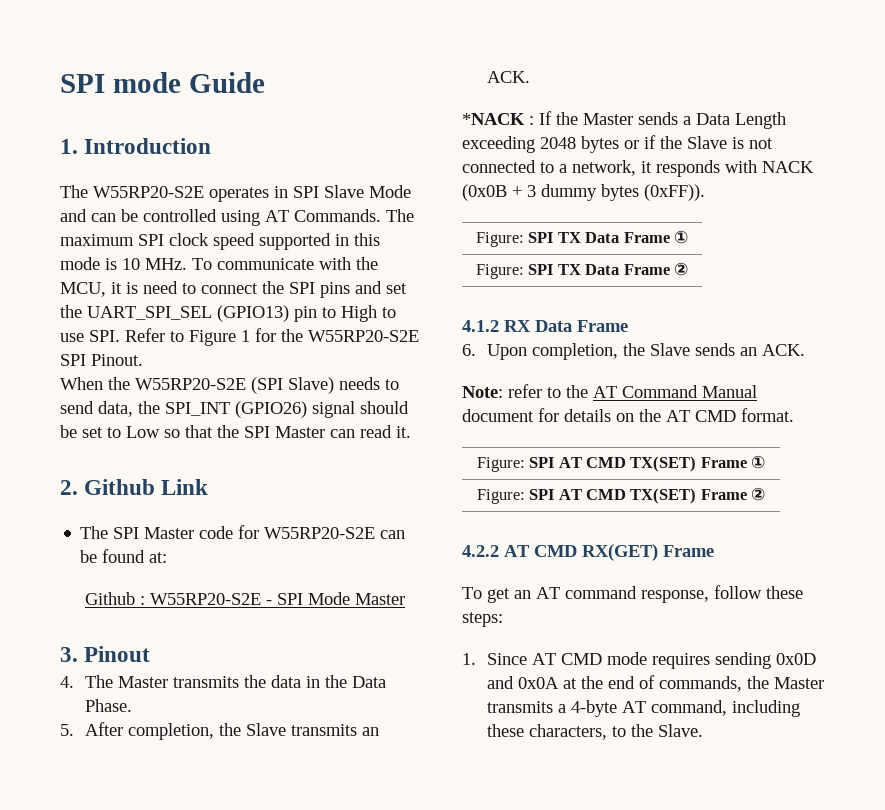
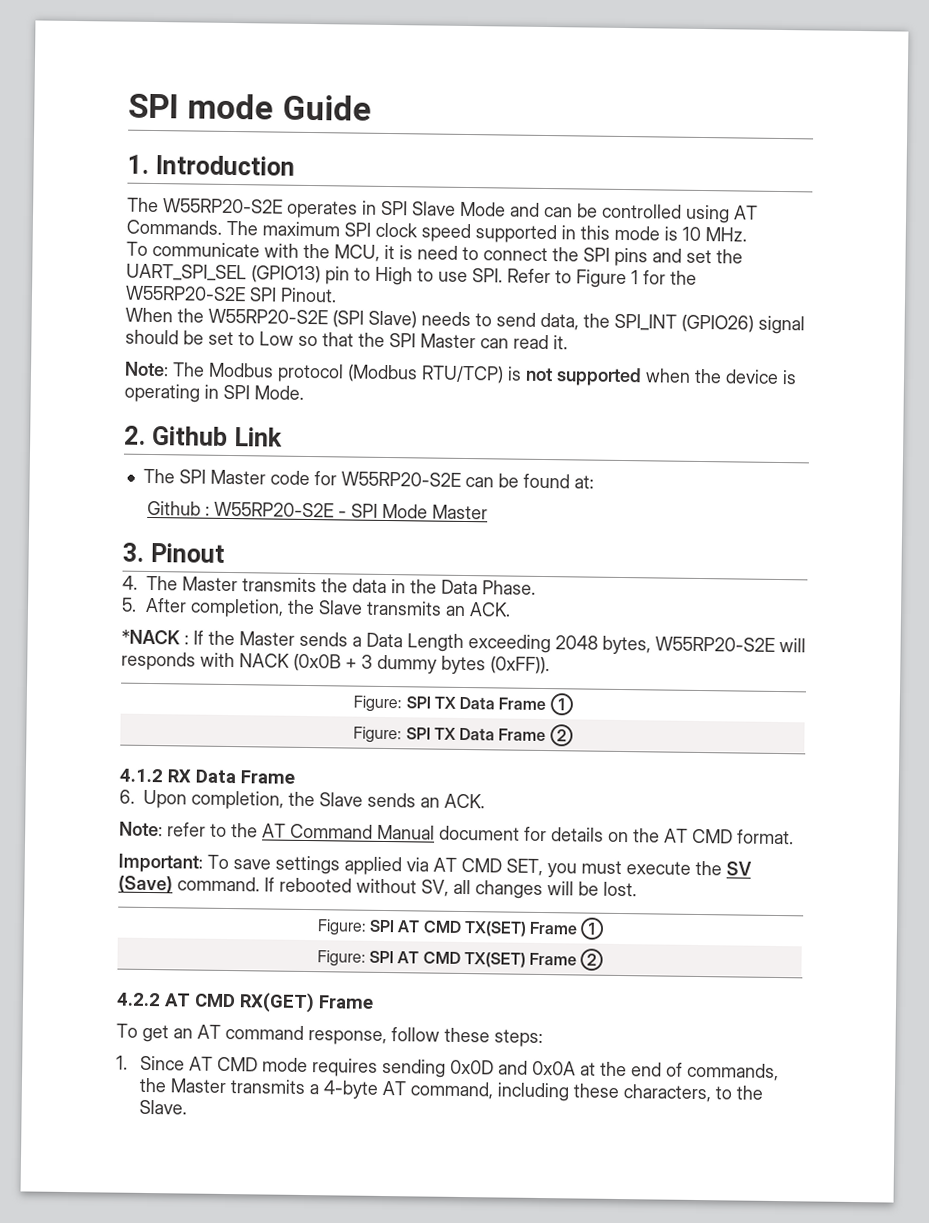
(187, 264) none -> (747, 234) //
(411, 432) none -> [124,361,797,387] [124,383,304,403] // Note: The Modbus protocol (Modbus RTU/TCP) is not supported when the device is operating in SPI Mode.
[581,135,773,153] [462,160,652,176] bytes or if the Slave is not connected to a network, it -> [602,635,806,655] bytes, W55RP20-S2E will
(794, 415) none -> [118,853,752,878] [118,875,637,900] // Important: To save settings applied via AT CMD SET, you must execute the SV (Save) command. If rebooted without SV, all changes will be lost.

